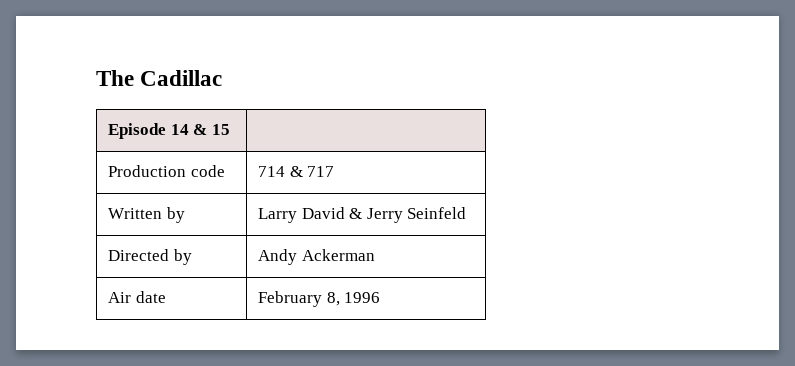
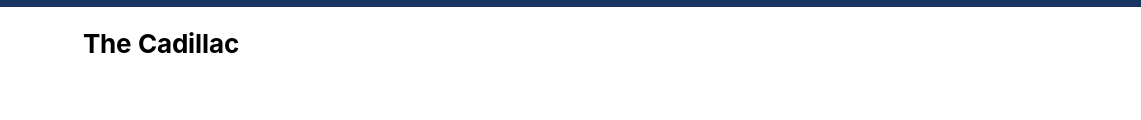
[108,123,230,139] [108,165,225,177] [258,166,335,177] [108,207,185,223] [258,207,467,223] [108,249,192,265] [258,249,375,265] [108,291,166,303] [258,291,381,307] // Episode 14 & 15 | // Production code | 714 & 717 // Written by | Larry David & Jerry Seinfeld // Directed by | Andy Ackerman // Air date | February 8, 1996 -> (240, 42) none

